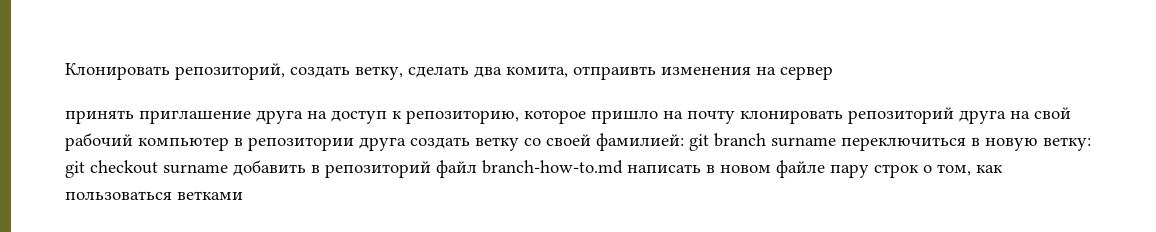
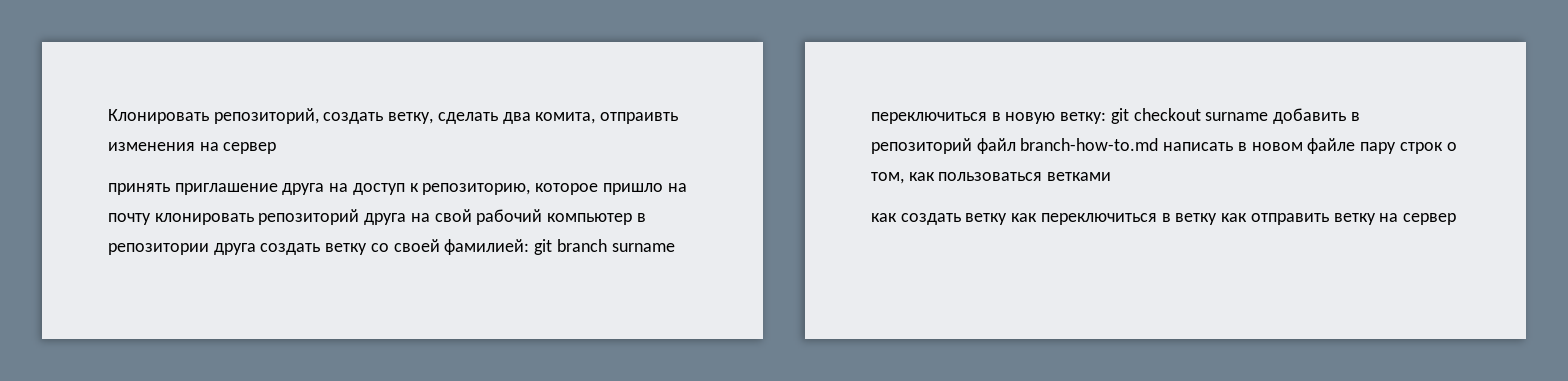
(243, 195) none -> [871,213,1456,225] // как создать ветку как переключиться в ветку как отправить ветку на сервер

